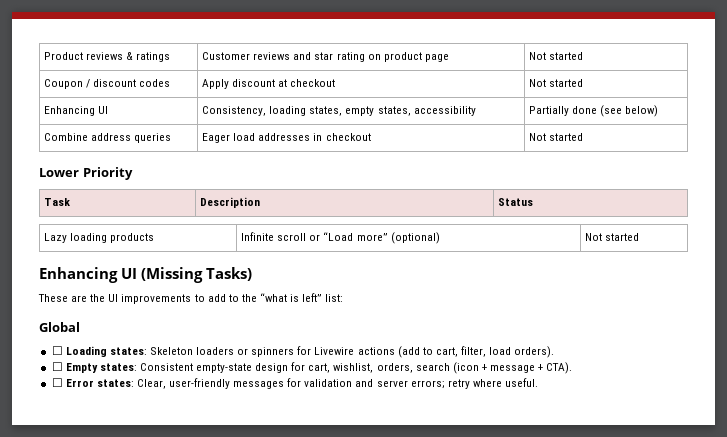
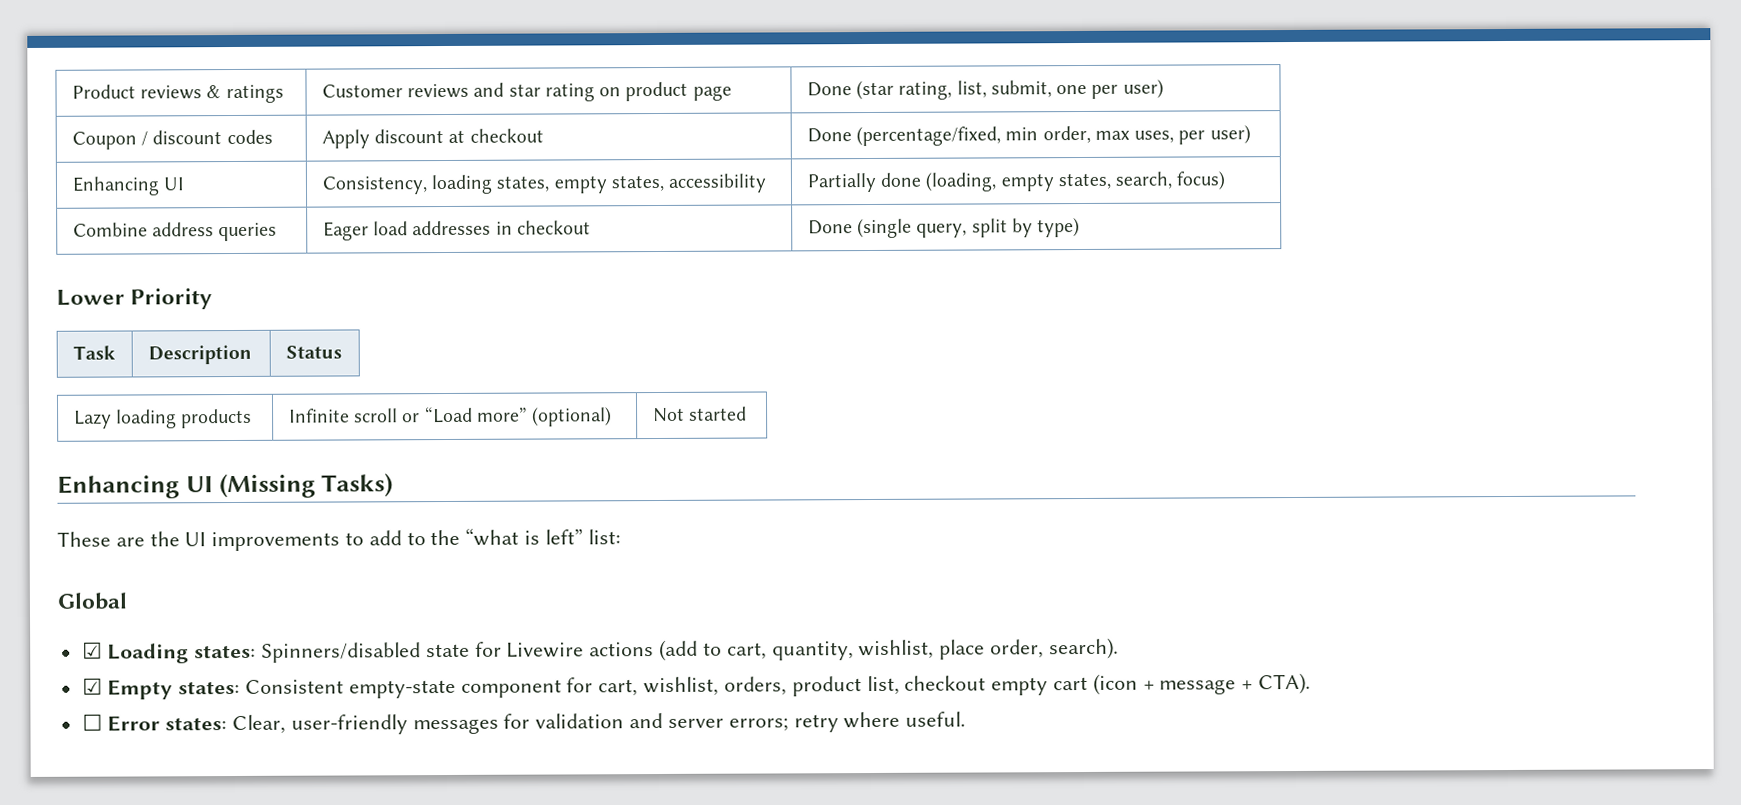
[529,52,584,60] Not started -> [806,79,1164,100] Done (star rating, list, submit, one per user)
[529,79,584,87] Not started -> [806,125,1251,147] Done (percentage/fixed, min order, max uses, per user)
[600,105,659,117] (see below) -> [925,171,1226,192] (loading, empty states, search, focus)
[529,133,584,141] Not started -> [807,218,1081,239] Done (single query, split by type)
[51,346,63,355] ☐ -> [81,641,103,659] ☑
[149,347,295,357] Skeleton loaders or spinners -> [261,642,470,663] Spinners/disabled state
[461,346,555,358] [51,362,63,371] filter, load orders). // ☐ -> [771,637,1119,661] [81,677,103,695] quantity, wishlist, place order, search). // ☑
[255,363,289,373] design -> [460,679,562,698] component
[415,363,450,371] search -> [791,675,1088,697] product list, checkout empty cart

